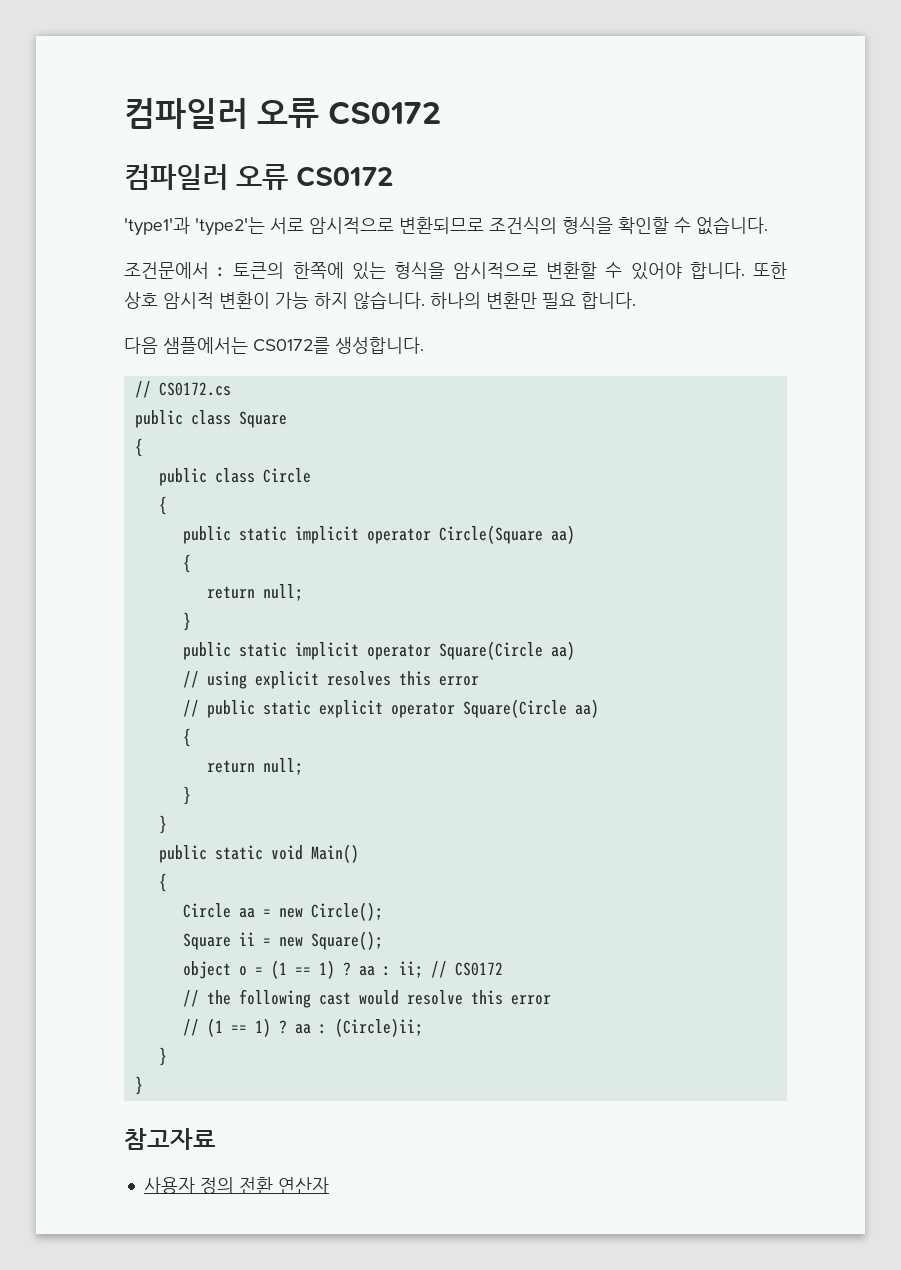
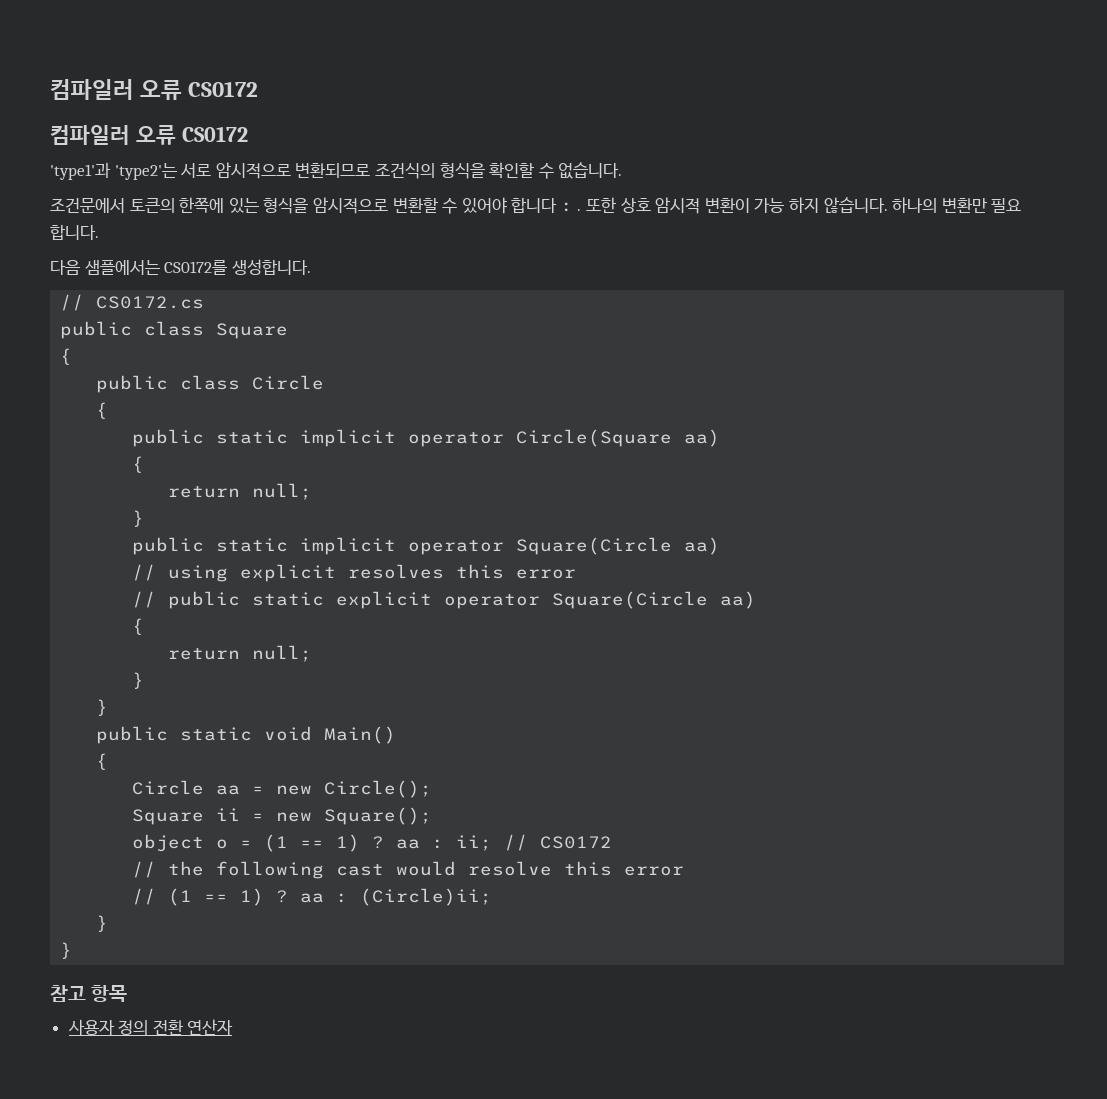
[217,267,226,277] : -> (125, 205) none
[689,262,745,279] 합니다. -> [511,197,582,213] 합니다 : .
[124,1128,216,1150] 참고자료 -> [50,985,128,1002] 참고 항목

